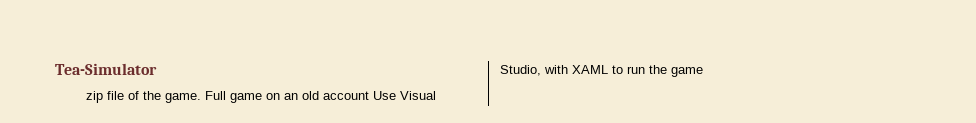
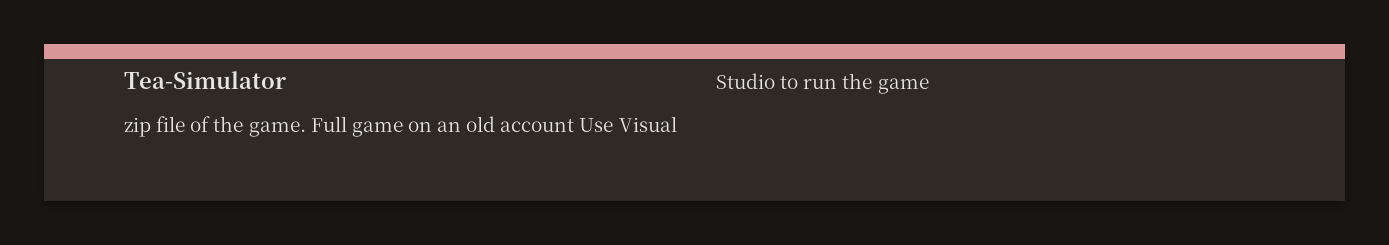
[500,65,608,76] Studio, with XAML -> [716,73,775,89] Studio

